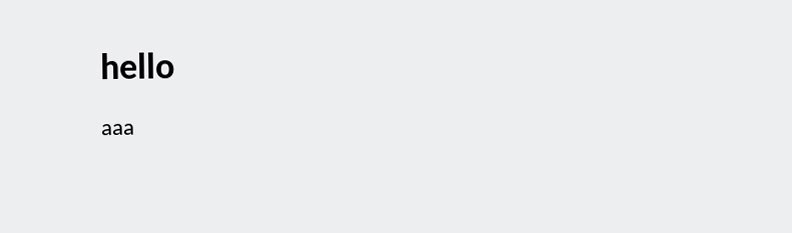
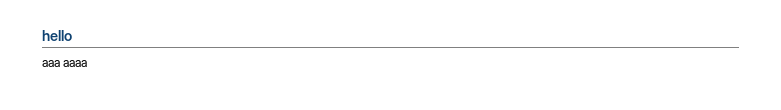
(135, 129) none -> [63,60,88,67] aaaa

